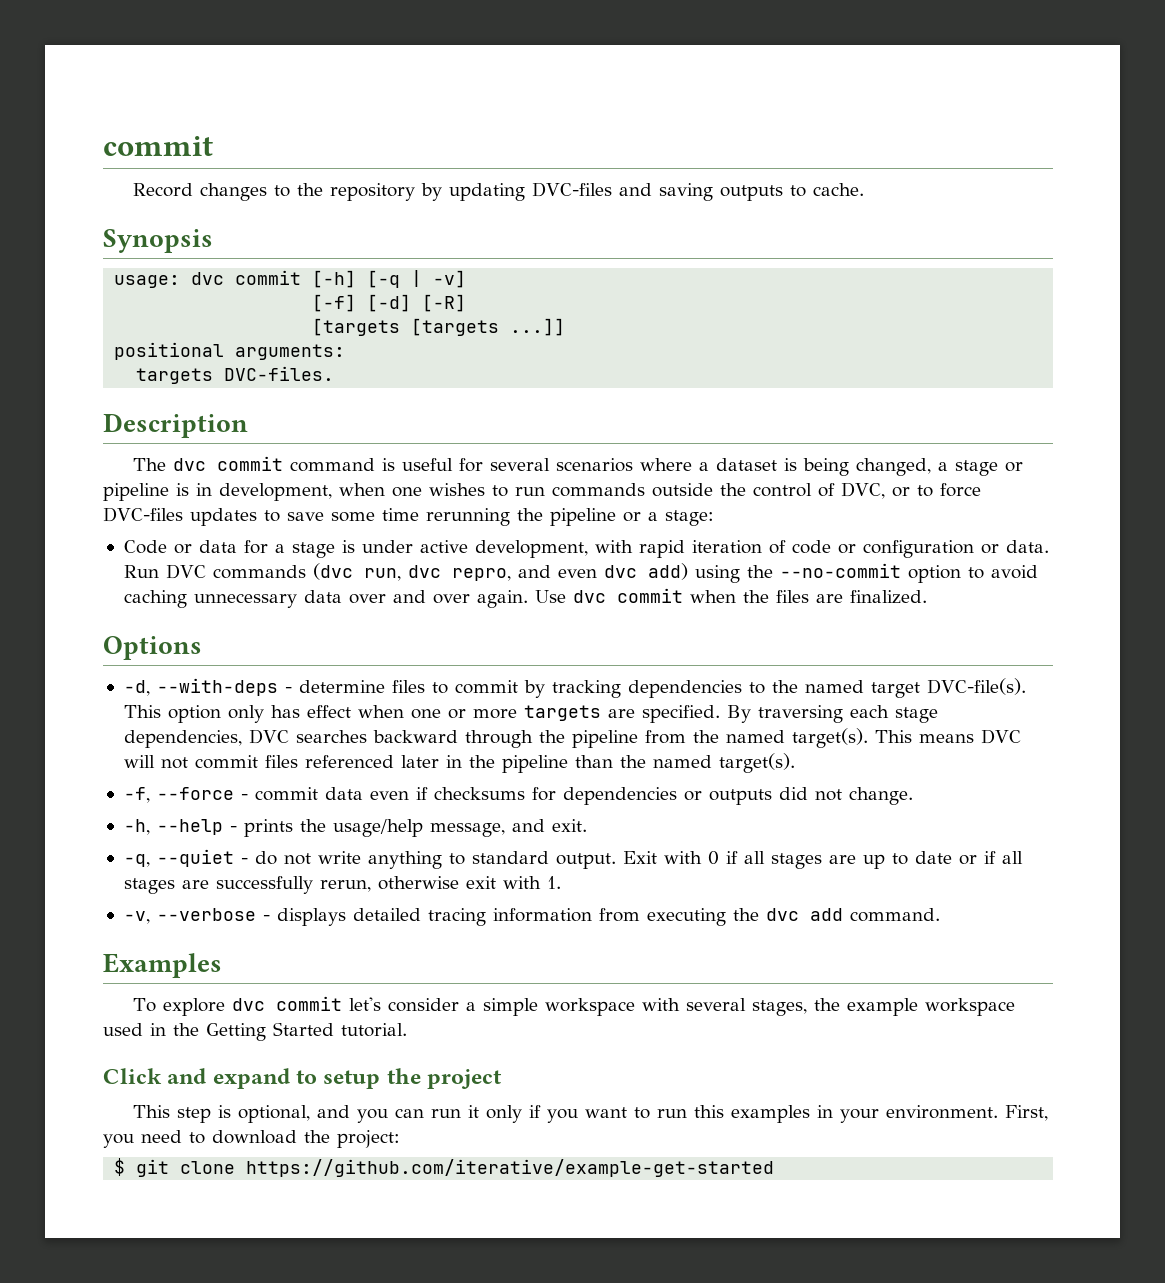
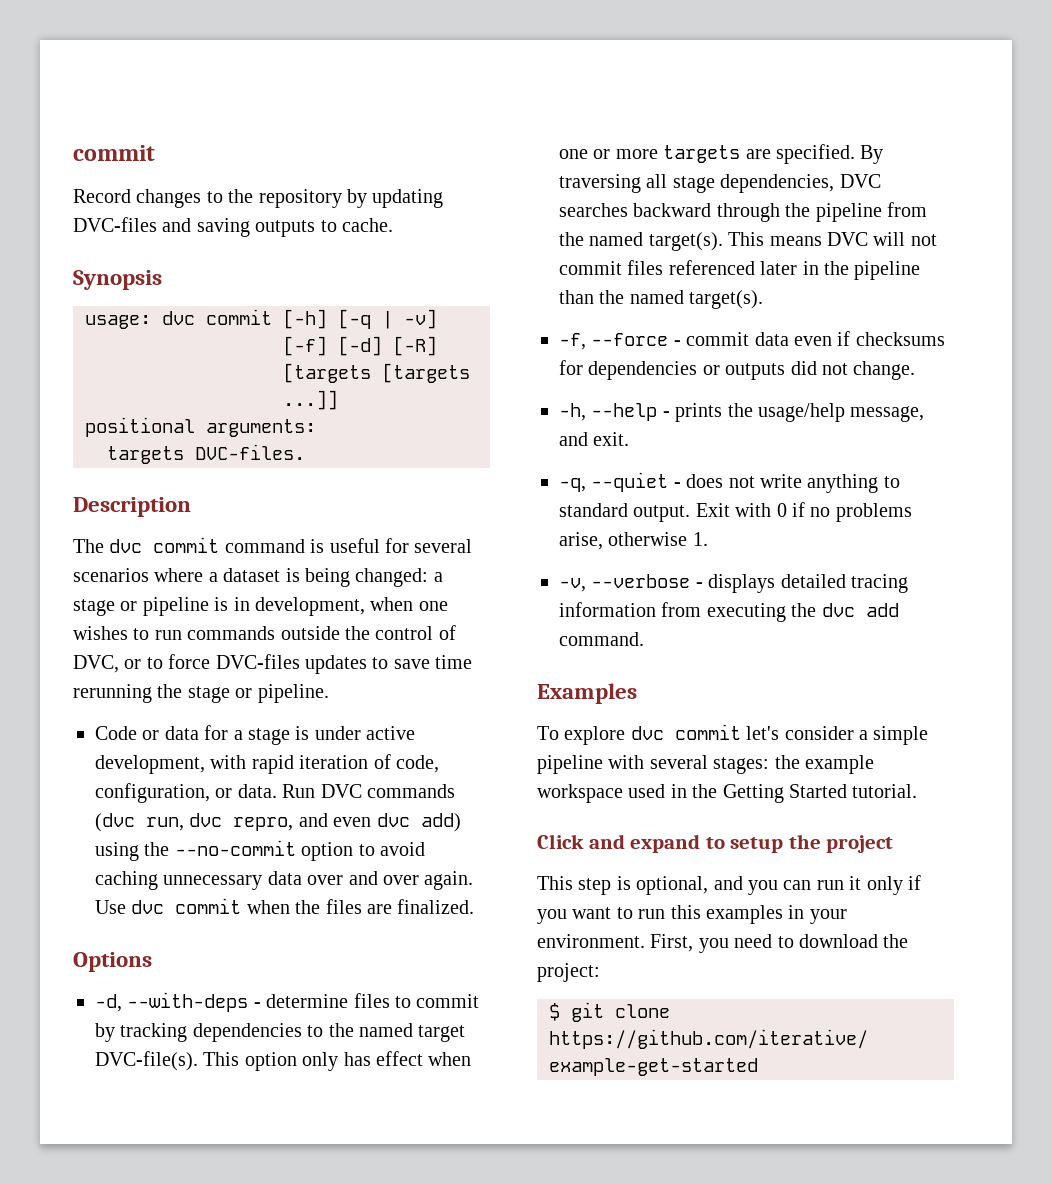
[855,458,931,476] changed, -> [355,568,429,587] changed:
[331,512,375,522] some -> (430, 664) none
[550,508,714,526] pipeline or a stage: -> [187,684,329,703] stage or pipeline.
[791,540,974,558] code or configuration -> [396,755,439,773] [95,783,210,803] code, configuration,
[849,705,889,718] each -> [646,174,668,188] all
[254,851,277,865] do -> [686,474,724,488] does
[743,851,1023,869] [123,876,541,894] all stages are up to date or if all stages are successfully rerun, otherwise exit with -> [810,503,912,522] [559,532,688,550] no problems arise, otherwise
[544,998,635,1016] workspace -> [537,755,603,774] pipeline
[751,1000,807,1016] stages, -> [713,757,770,774] stages:

